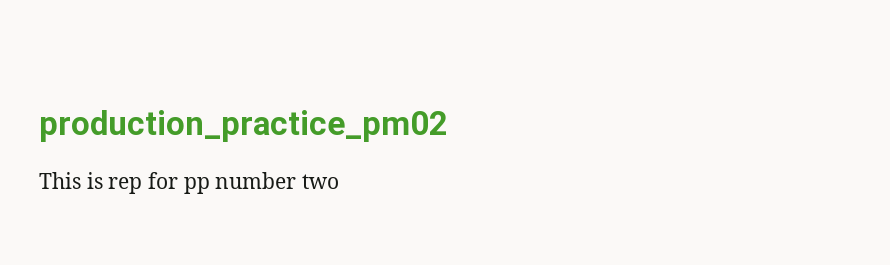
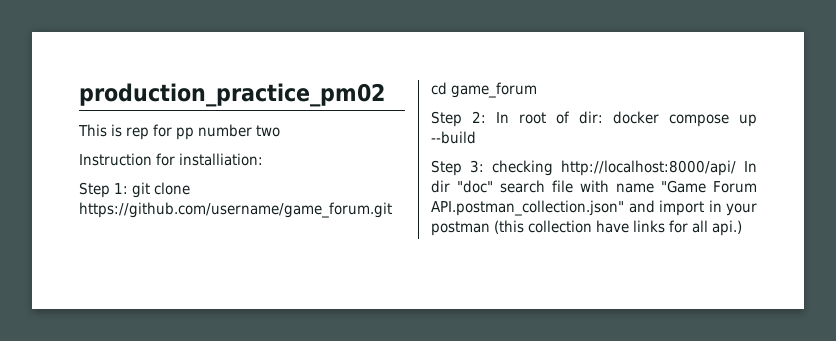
(340, 181) none -> [79,153,263,166] [79,182,190,198] [79,202,392,218] [431,82,537,98] [431,111,757,127] [431,131,476,144] [431,160,757,176] [431,180,757,193] [431,200,757,216] [431,220,742,236] // Instruction for installiation: // Step 1: git clone https://github.com/username/game_forum.git cd game_forum // Step 2: In root of dir: docker compose up --build // Step 3: checking http://localhost:8000/api/ In dir "doc" search file with name "Game Forum API.postman_collection.json" and import in your postman (this collection have links for all api.)

